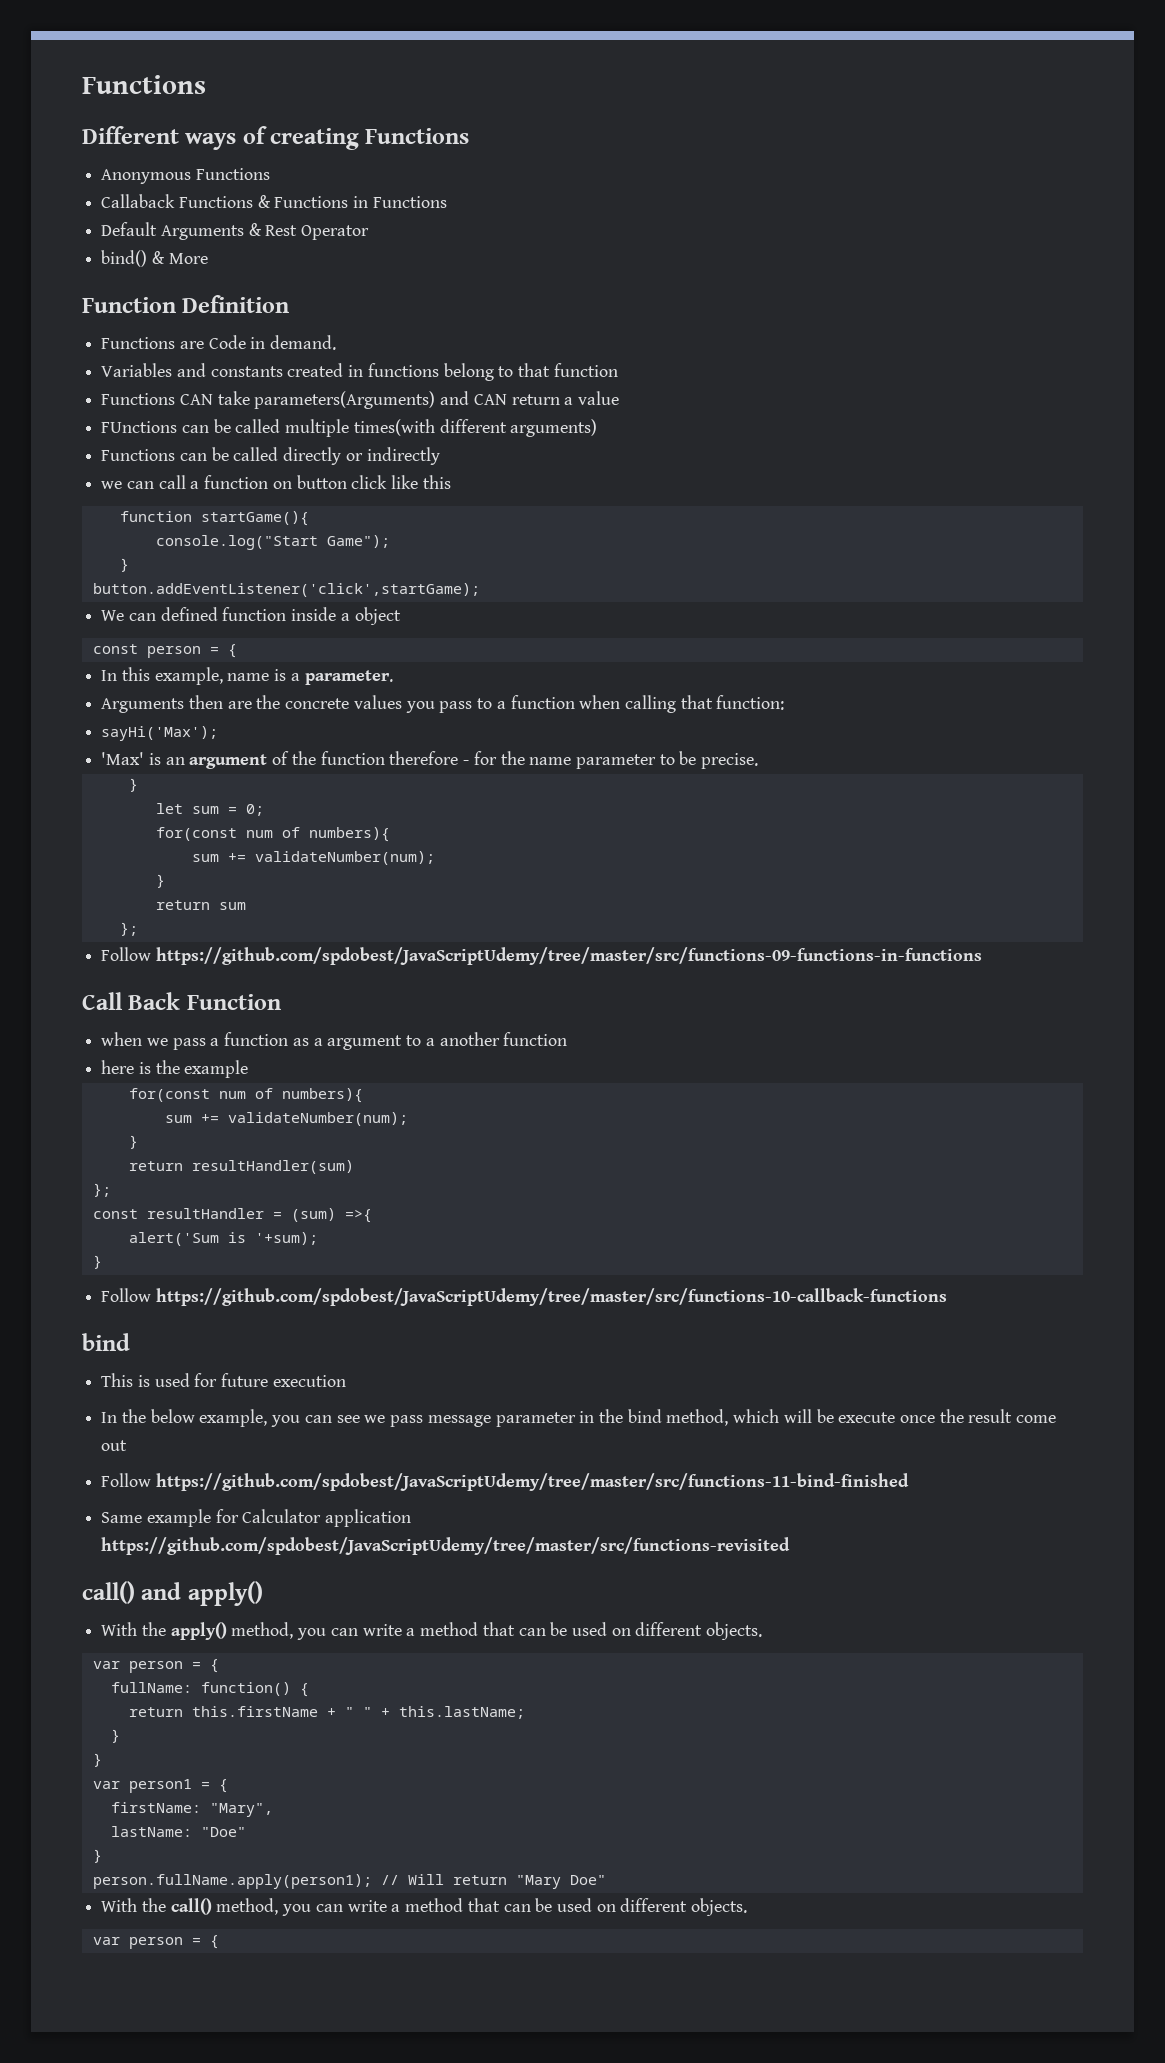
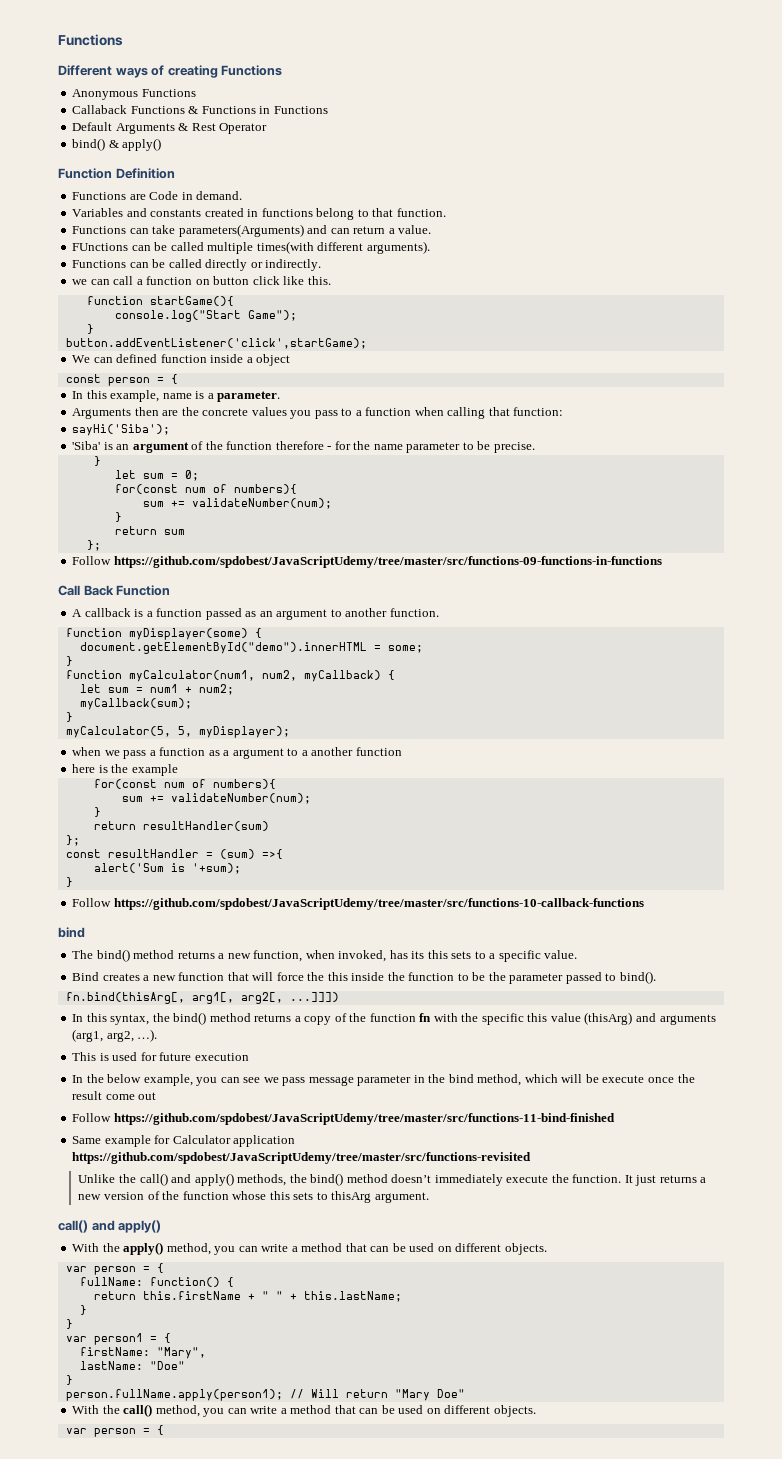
[168,253,208,264] More -> [122,138,162,151] apply()
[553,363,618,377] [101,393,213,405] function // Functions CAN -> [396,208,446,217] [72,226,149,234] function. // Functions can
[473,394,507,405] CAN -> [330,228,350,234] can
[578,391,620,405] value -> [398,225,432,234] value.
[510,419,598,437] arguments) -> [366,241,430,254] arguments).
[366,447,440,465] indirectly -> [265,259,322,271] indirectly.
[422,475,451,489] this -> [307,276,331,285] this.
[101,726,219,741] [101,752,145,765] sayHi('Max'); // 'Max' -> [72,424,171,436] [72,441,101,450] sayHi('Siba'); // 'Siba'
(281, 1002) none -> [72,608,439,620] [65,628,262,640] [79,642,423,654] [65,656,73,666] [65,670,395,682] [79,684,234,695] [79,698,192,710] [65,712,73,722] [65,726,290,738] // A callback is a function passed as an argument to another function. // function myDisplayer(some) { // document.getElementById("demo").innerHTML = some; // } // function myCalculator(num1, num2, myCallback) { // let sum = num1 + num2; // myCallback(sum); // } // myCalculator(5, 5, myDisplayer);
(130, 1342) none -> [72,949,578,962] [72,971,656,984] [65,992,339,1004] [72,1012,716,1025] [72,1029,158,1042] // The bind() method returns a new function, when invoked, has its this sets to a specific value. // Bind creates a new function that will force the this inside the function to be the parameter passed to bind(). // fn.bind(thisArg[, arg1[, arg2[, ...]]]) // In this syntax, the bind() method returns a copy of the function fn with the specific this value (thisArg) and arguments (arg1, arg2, …).
(791, 1546) none -> [78,1173,707,1186] [78,1191,429,1203] // Unlike the call() and apply() methods, the bind() method doesn’t immediately execute the function. It just returns a new version of the function whose this sets to thisArg argument.

